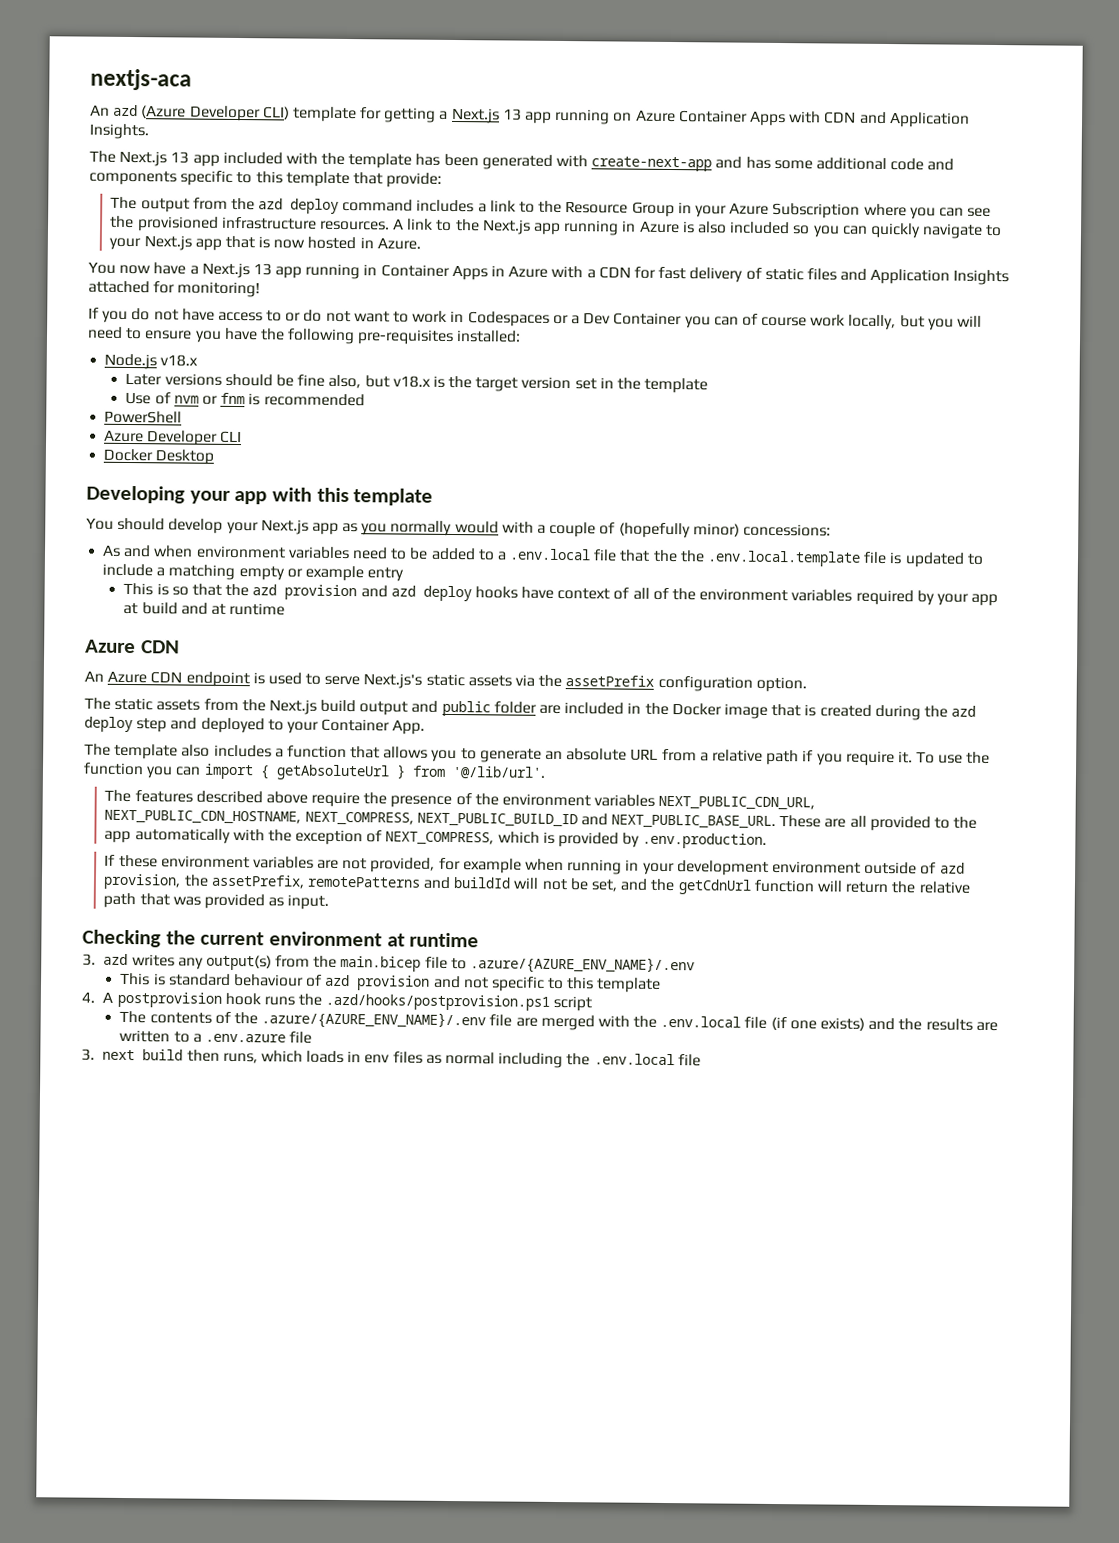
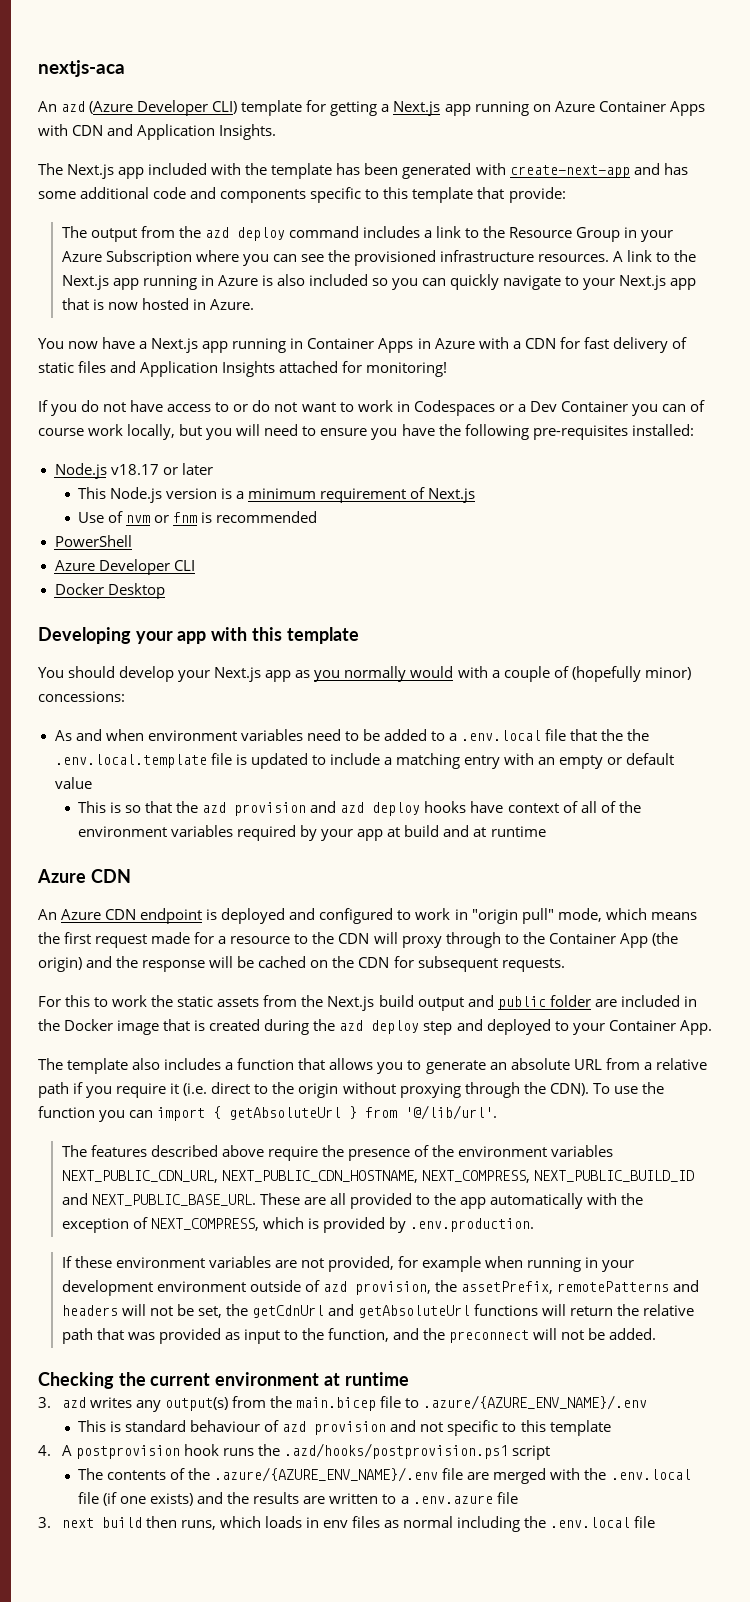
[502,108,522,121] 13 -> (441, 108) none
[170,151,190,164] 13 -> (115, 171) none
[252,263,272,276] 13 -> (199, 345) none
[160,354,199,367] [125,372,709,394] v18.x // Later versions should be fine also, but v18.x is the target version set in the template -> [110,463,213,475] [78,487,476,503] v18.17 or later // This Node.js version is a minimum requirement of Next.js
[238,565,405,582] empty or example entry -> [463,753,675,769] [54,777,92,789] entry with an empty or default value
[267,672,807,693] [84,697,111,710] used to serve Next.js's static assets via the assetPrefix configuration option. // The -> [221,908,697,924] [38,932,678,948] [38,956,565,972] [38,995,174,1007] deployed and configured to work in "origin pull" mode, which means the first request made for a resource to the CDN will proxy through to the Container App (the origin) and the response will be cached on the CDN for subsequent requests. // For this to work the
[897,751,913,764] it. -> [170,1082,589,1098] it (i.e. direct to the origin without proxying through the CDN).
[453,877,512,889] buildId -> [61,1305,118,1316] headers
[620,878,649,891] and -> (222, 1312) none
[753,879,815,893] function -> [327,1304,538,1318] and getAbsoluteUrl functions
[287,894,330,910] input. -> [243,1328,657,1344] input to the function, and the preconnect will not be added.

